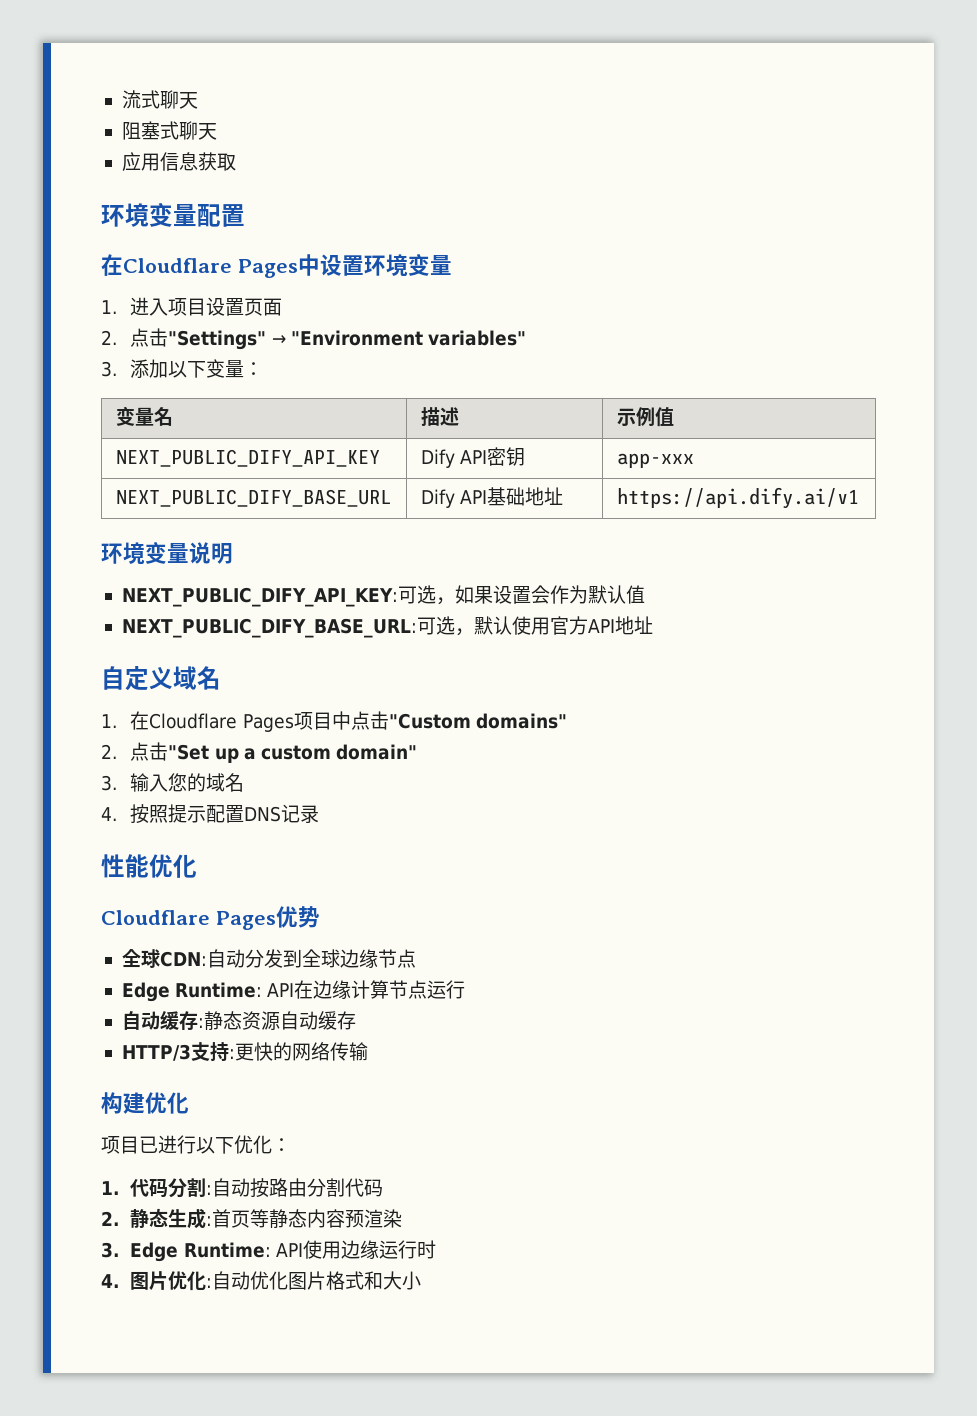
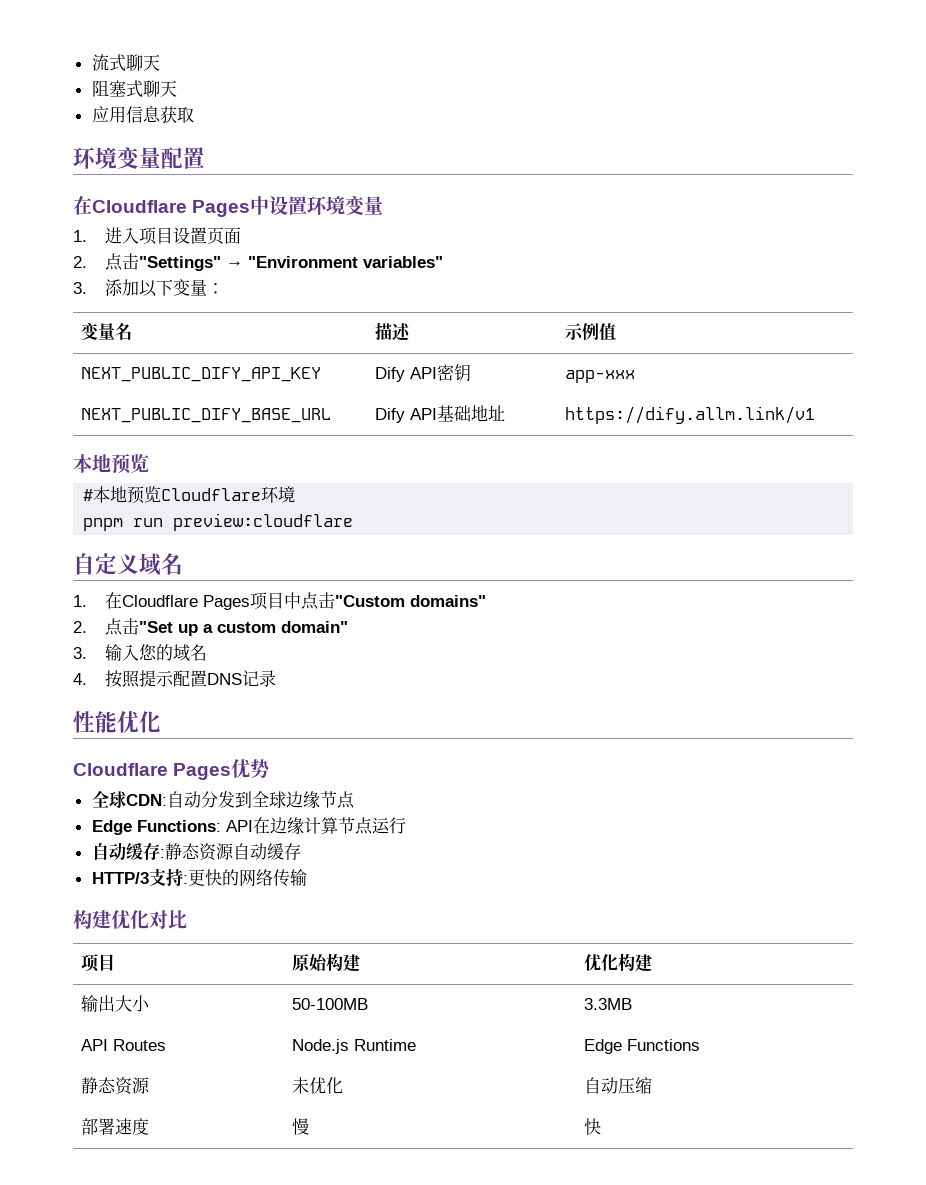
[616,487,859,509] [101,542,233,564] [121,585,645,607] [121,616,653,638] https://api.dify.ai/v1 // 环境变量说明 // NEXT_PUBLIC_DIFY_API_KEY:可选，如果设置会作为默认值 // NEXT_PUBLIC_DIFY_BASE_URL:可选，默认使用官方API地址 -> [564,406,815,424] [73,454,149,474] [83,486,296,504] [83,513,354,531] https://dify.allm.link/v1 // 本地预览 // #本地预览Cloudflare环境 // pnpm run preview:cloudflare
[175,982,263,998] Runtime: -> [136,820,221,832] Functions:
[101,1135,291,1154] [101,1178,384,1198] [101,1208,403,1229] [101,1240,436,1262] [101,1271,422,1291] // 项目已进行以下优化： // 1.代码分割:自动按路由分割代码 // 2.静态生成:首页等静态内容预渲染 // 3. Edge Runtime: API使用边缘运行时 // 4.图片优化:自动优化图片格式和大小 -> [149,910,187,929] [80,954,115,972] [291,953,360,972] [583,953,652,972] [80,995,150,1012] [291,998,368,1010] [583,998,632,1010] [80,1039,166,1051] [291,1039,416,1054] [583,1039,700,1054] [80,1077,150,1095] [291,1077,343,1094] [583,1077,652,1094] [80,1118,149,1135] [291,1118,309,1135] [583,1118,601,1135] 对比 // 项目 | 原始构建 | 优化构建 // 输出大小 | 50-100MB | 3.3MB // API Routes | Node.js Runtime | Edge Functions // 静态资源 | 未优化 | 自动压缩 // 部署速度 | 慢 | 快

